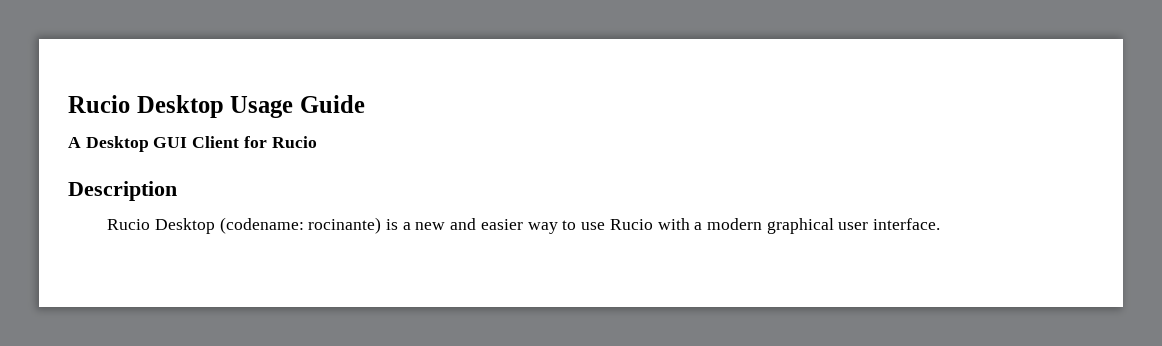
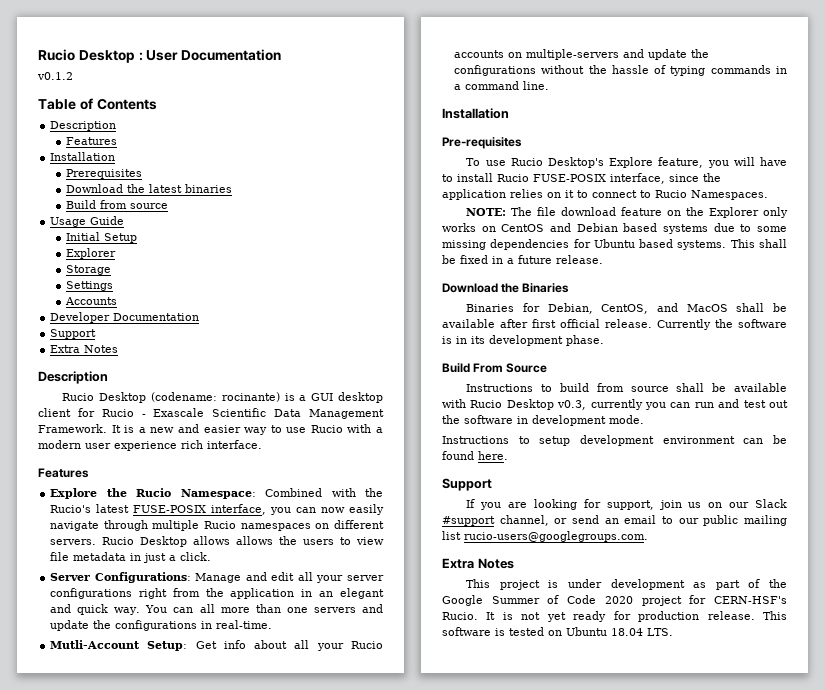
[68,95,365,118] [68,136,317,152] Rucio Desktop Usage Guide // A Desktop GUI Client for Rucio -> [38,49,282,63] [37,72,73,80] [38,98,157,110] [50,121,117,131] [65,137,117,145] [50,152,116,161] [65,169,142,179] [65,184,232,193] [65,200,168,209] [50,216,125,227] [65,232,137,243] [65,248,116,259] [65,265,111,275] [65,281,113,291] [64,297,117,305] [50,312,200,323] [50,329,97,339] [50,345,119,353] Rucio Desktop : User Documentation // v0.1.2 // Table of Contents // Description // Features // Installation // Prerequisites // Download the latest binaries // Build from source // Usage Guide // Initial Setup // Explorer // Storage // Settings // Accounts // Developer Documentation // Support // Extra Notes
(411, 226) none -> [311,392,383,403] [38,408,384,419] [38,424,146,433] GUI desktop client for Rucio - Exascale Scientific Data Management Framework. It is a
[766,218,941,234] graphical user interface. -> [85,440,262,451] [38,468,89,478] [50,488,383,499] [50,504,384,515] [50,520,384,531] [50,536,385,547] [50,552,212,563] [50,572,384,583] [50,588,384,599] [50,604,384,615] [50,620,273,631] [50,640,383,651] [454,49,710,60] [454,65,787,76] [454,81,550,90] [442,108,509,119] [442,137,522,149] [466,157,787,168] [442,173,721,184] [442,189,768,200] [466,207,788,218] [442,223,787,234] [442,239,787,250] [442,255,603,264] [442,283,570,293] [466,303,787,314] [442,319,787,330] [442,335,604,346] [442,363,548,373] [466,383,787,392] [442,399,788,410] [442,415,644,426] [442,435,787,446] [442,451,508,460] [442,478,492,491] [466,499,787,510] [442,515,787,526] [442,531,648,542] [442,558,514,569] [466,579,787,590] [442,595,787,606] [442,611,787,622] [442,627,673,636] user experience rich interface. // Features // Explore the Rucio Namespace: Combined with the Rucio's latest FUSE-POSIX interface, you can now easily navigate through multiple Rucio namespaces on different servers. Rucio Desktop allows allows the users to view file metadata in just a click. // Server Configurations: Manage and edit all your server configurations right from the application in an elegant and quick way. You can all more than one servers and update the configurations in real-time. // Mutli-Account Setup: Get info about all your Rucio accounts on multiple-servers and update the configurations without the hassle of typing commands in a command line. // Installation // Pre-requisites // To use Rucio Desktop's Explore feature, you will have to install Rucio FUSE-POSIX interface, since the application relies on it to connect to Rucio Namespaces. // NOTE: The file download feature on the Explorer only works on CentOS and Debian based systems due to some missing dependencies for Ubuntu based systems. This shall be fixed in a future release. // Download the Binaries // Binaries for Debian, CentOS, and MacOS shall be available after first official release. Currently the software is in its development phase. // Build From Source // Instructions to build from source shall be available with Rucio Desktop v0.3, currently you can run and test out the software in development mode. // Instructions to setup development environment can be found here. // Support // If you are looking for support, join us on our Slack #support channel, or send an email to our public mailing list rucio-users@googlegroups.com. // Extra Notes // This project is under development as part of the Google Summer of Code 2020 project for CERN-HSF's Rucio. It is not yet ready for production release. This software is tested on Ubuntu 18.04 LTS.

